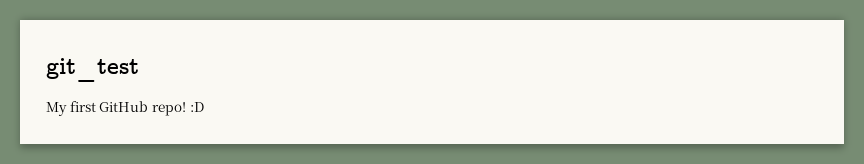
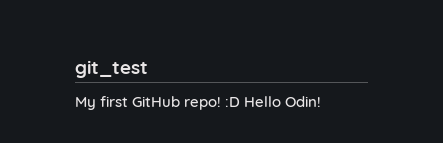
(204, 107) none -> [244,96,322,107] Hello Odin!

